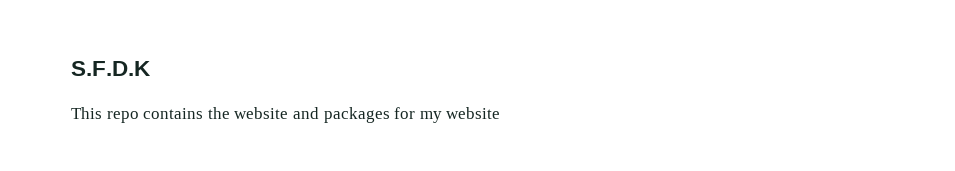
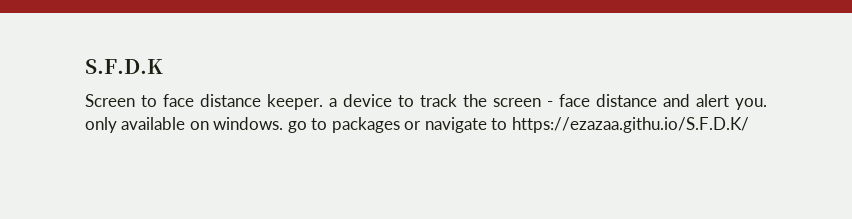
[71,107,501,123] This repo contains the website and packages for my website -> [85,94,767,110] [85,117,749,133] Screen to face distance keeper. a device to track the screen - face distance and alert you. only available on windows. go to packages or navigate to https://ezazaa.githu.io/S.F.D.K/

